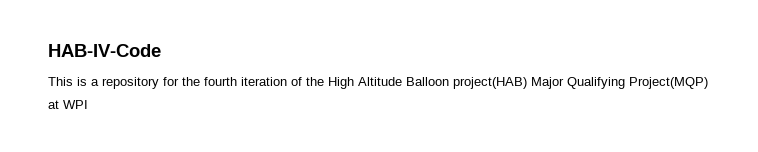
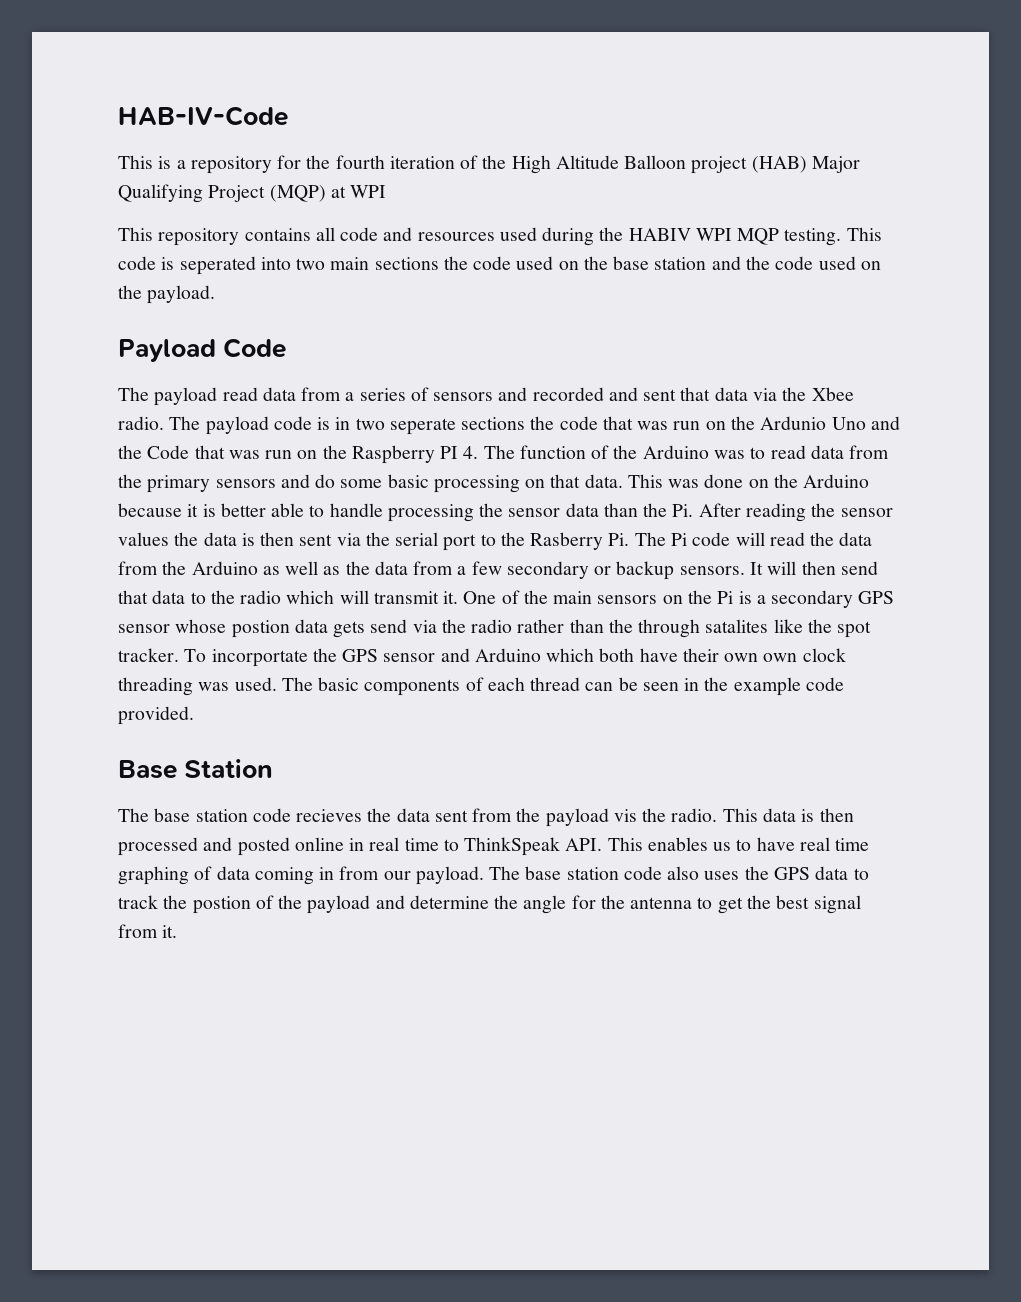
[453,77,708,89] [48,100,88,109] project(HAB) Major Qualifying Project(MQP) at WPI -> [691,156,860,174] [118,184,387,203] [118,227,882,246] [118,256,881,275] [118,285,216,304] [118,338,287,362] [118,387,854,406] [118,416,900,435] [118,445,890,464] [118,474,870,493] [118,503,893,522] [118,532,873,551] [118,561,878,580] [118,590,895,608] [118,619,872,638] [118,648,846,667] [118,677,844,696] [118,706,194,725] [118,759,274,779] [118,808,854,827] [118,837,870,856] [118,866,869,885] [118,895,861,914] [118,924,178,938] project (HAB) Major Qualifying Project (MQP) at WPI // This repository contains all code and resources used during the HABIV WPI MQP testing. This code is seperated into two main sections the code used on the base station and the code used on the payload. // Payload Code // The payload read data from a series of sensors and recorded and sent that data via the Xbee radio. The payload code is in two seperate sections the code that was run on the Ardunio Uno and the Code that was run on the Raspberry PI 4. The function of the Arduino was to read data from the primary sensors and do some basic processing on that data. This was done on the Arduino because it is better able to handle processing the sensor data than the Pi. After reading the sensor values the data is then sent via the serial port to the Rasberry Pi. The Pi code will read the data from the Arduino as well as the data from a few secondary or backup sensors. It will then send that data to the radio which will transmit it. One of the main sensors on the Pi is a secondary GPS sensor whose postion data gets send via the radio rather than the through satalites like the spot tracker. To incorportate the GPS sensor and Arduino which both have their own own clock threading was used. The basic components of each thread can be seen in the example code provided. // Base Station // The base station code recieves the data sent from the payload vis the radio. This data is then processed and posted online in real time to ThinkSpeak API. This enables us to have real time graphing of data coming in from our payload. The base station code also uses the GPS data to track the postion of the payload and determine the angle for the antenna to get the best signal from it.

